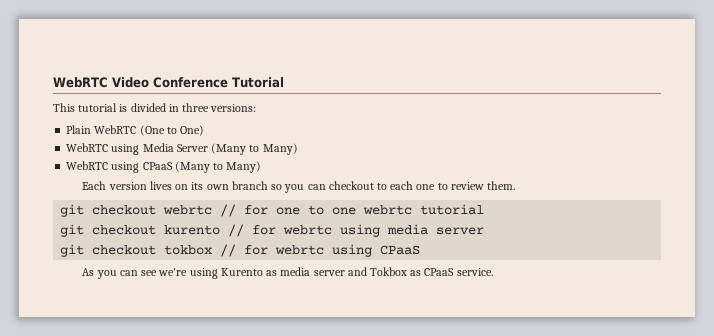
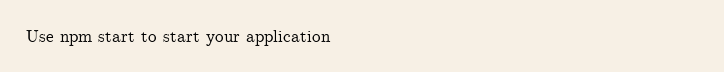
[53,77,284,88] [53,103,257,112] [66,125,205,136] [66,143,298,155] [66,161,262,173] [82,181,516,193] [60,204,485,217] [60,224,485,237] [60,244,421,257] [82,267,493,279] WebRTC Video Conference Tutorial // This tutorial is divided in three versions: // Plain WebRTC (One to One) // WebRTC using Media Server (Many to Many) // WebRTC using CPaaS (Many to Many) // Each version lives on its own branch so you can checkout to each one to review them. // git checkout webrtc // for one to one webrtc tutorial // git checkout kurento // for webrtc using media server // git checkout tokbox // for webrtc using CPaaS // As you can see we're using Kurento as media server and Tokbox as CPaaS service. -> [26,30,331,46] Use npm start to start your application

